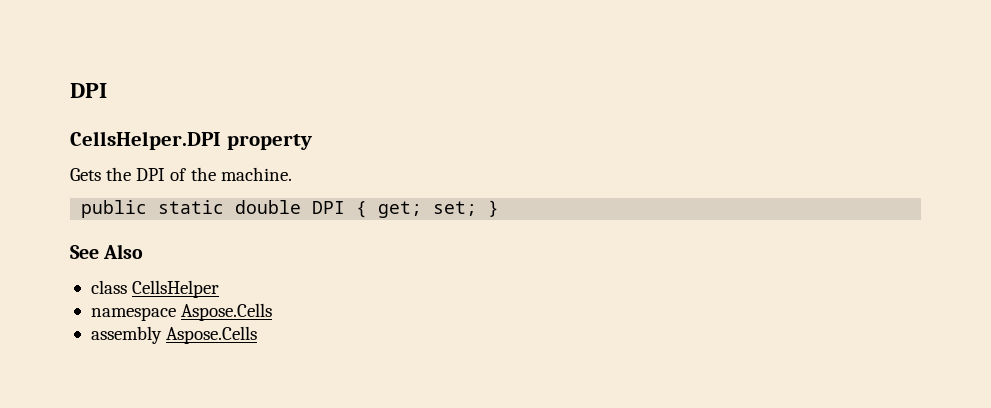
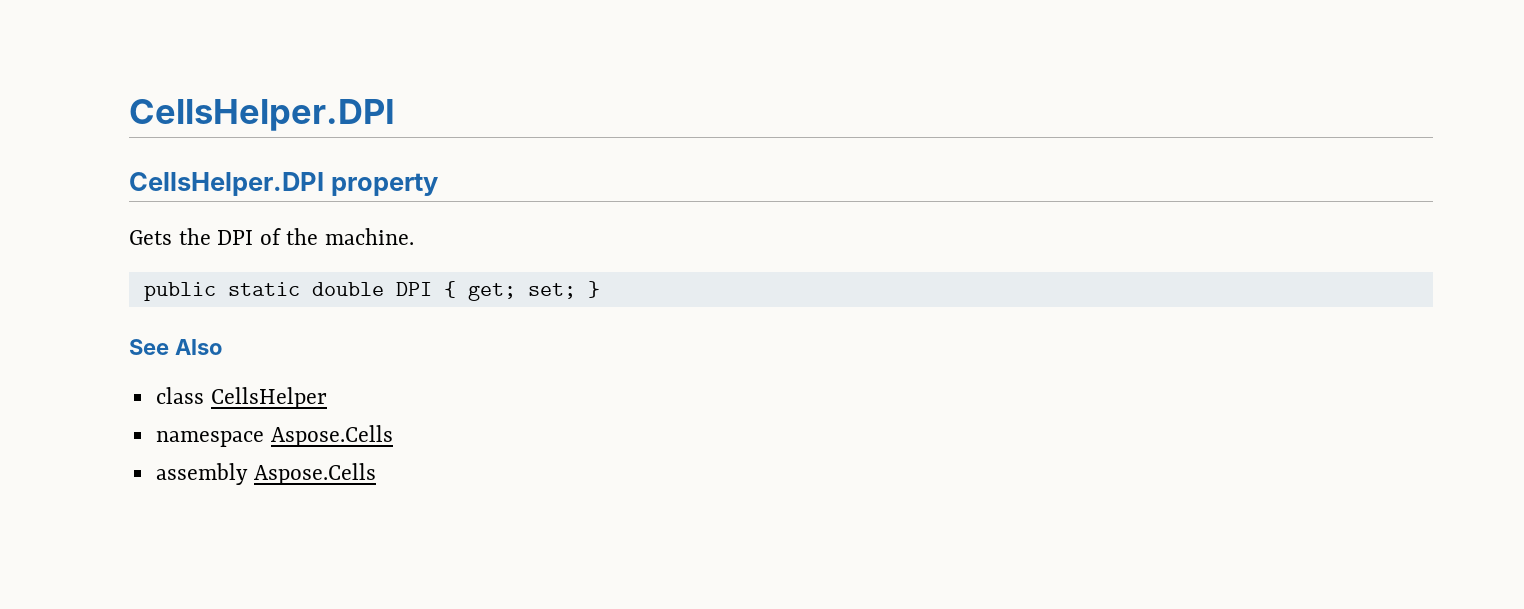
[70,83,107,98] DPI -> [129,99,395,131] CellsHelper.DPI

